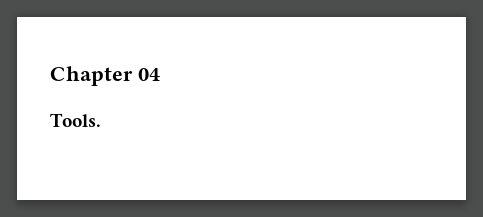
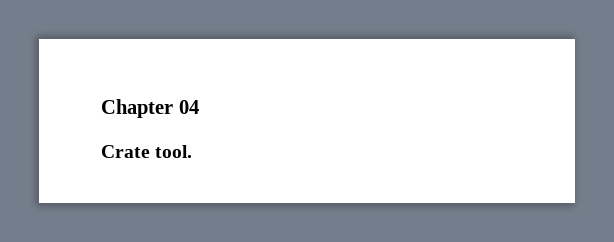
[50,113,101,127] Tools. -> [101,145,193,158] Crate tool.

